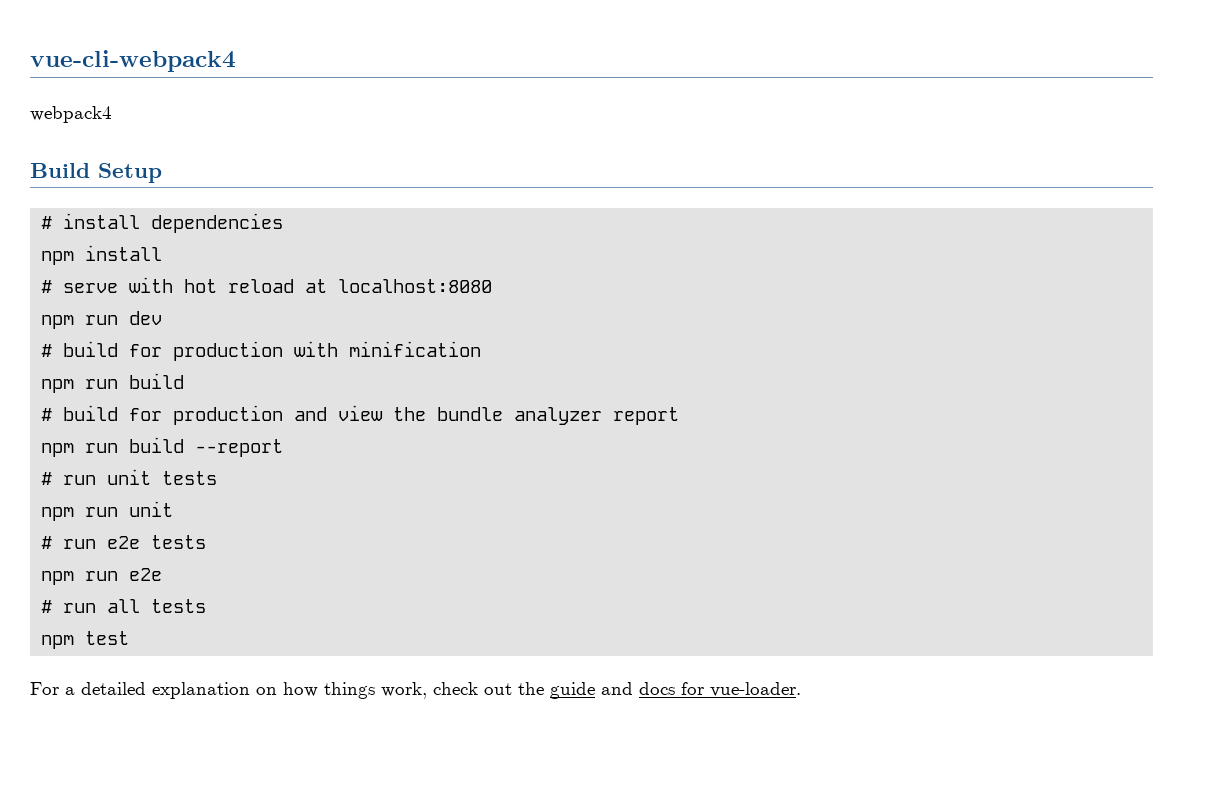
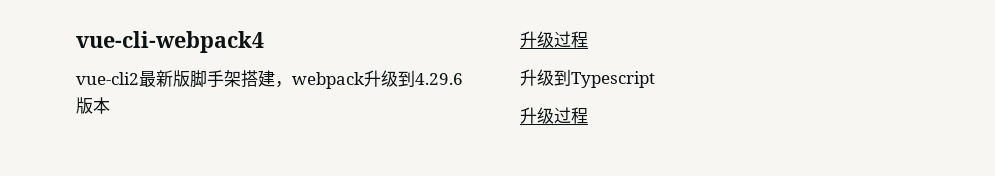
[30,106,112,123] [30,163,162,183] [41,213,284,233] [41,245,163,265] [41,277,493,293] [41,311,163,329] [41,341,482,361] [41,373,185,393] [41,405,680,425] [41,437,284,457] [41,469,218,485] [41,501,174,521] [41,535,207,549] [41,568,163,585] [41,599,207,613] [41,631,130,649] [30,682,801,699] webpack4 // Build Setup // # install dependencies // npm install // # serve with hot reload at localhost:8080 // npm run dev // # build for production with minification // npm run build // # build for production and view the bundle analyzer report // npm run build --report // # run unit tests // npm run unit // # run e2e tests // npm run e2e // # run all tests // npm test // For a detailed explanation on how things work, check out the guide and docs for vue-loader. -> [76,70,463,89] [76,97,110,114] [520,31,588,48] [520,69,655,88] [520,107,588,124] vue-cli2最新版脚手架搭建，webpack升级到4.29.6版本 // 升级过程 // 升级到Typescript // 升级过程

